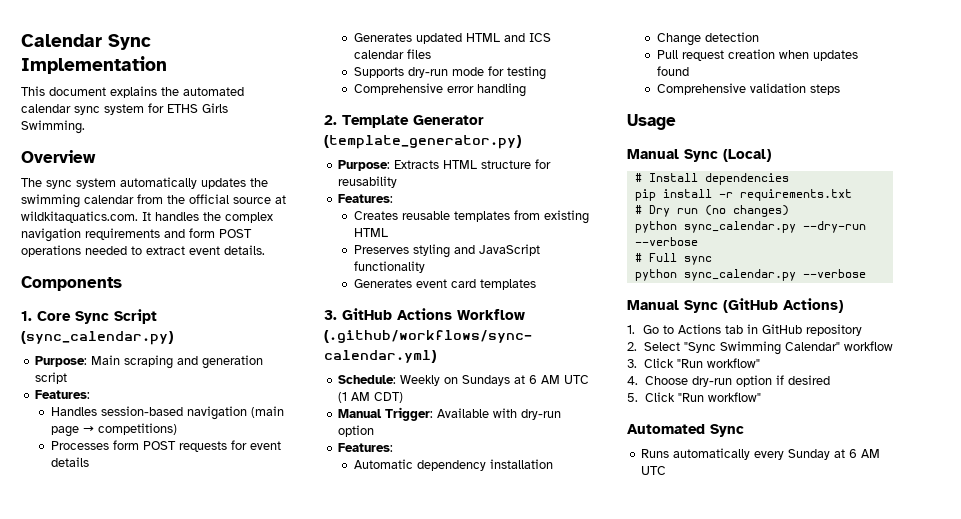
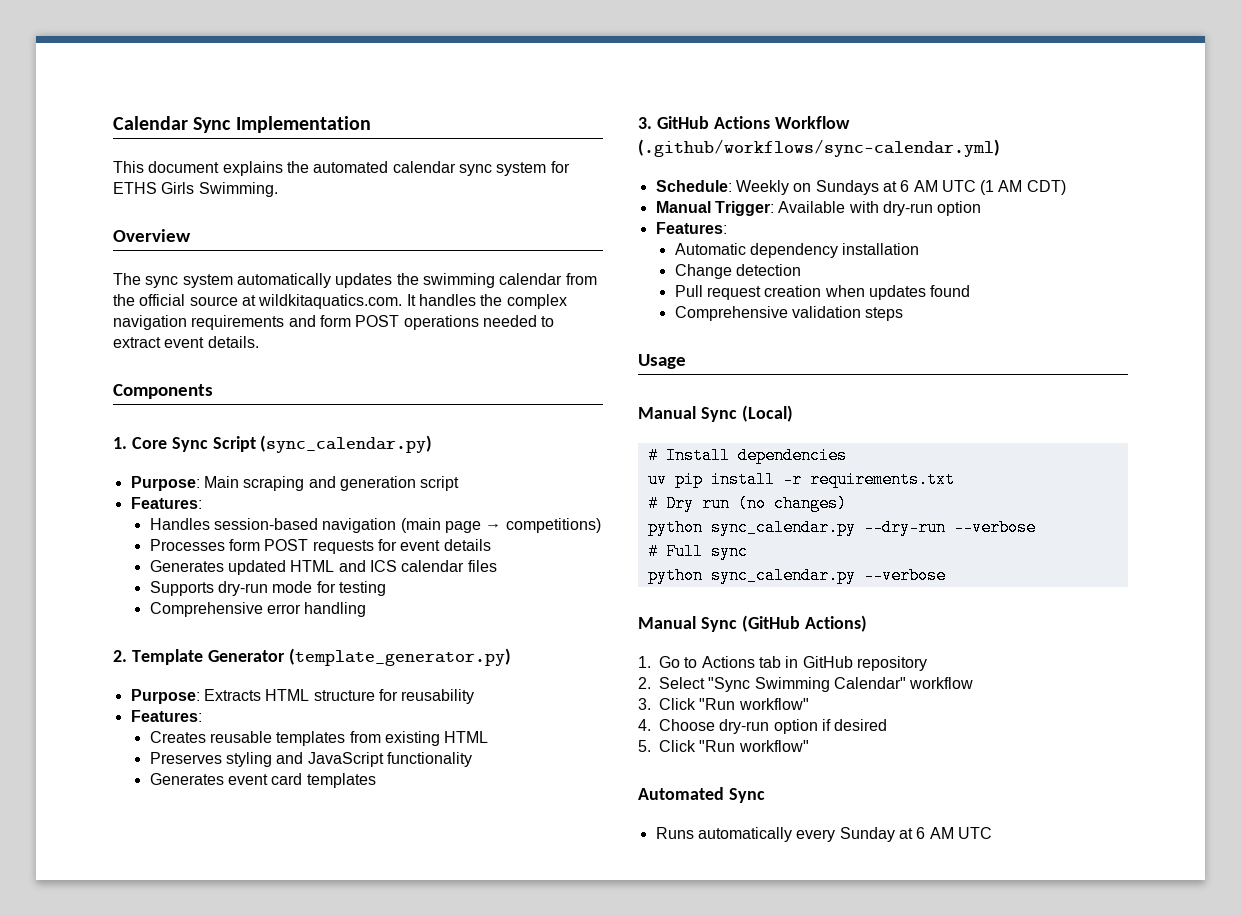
(789, 179) none -> [647,471,667,488] uv

